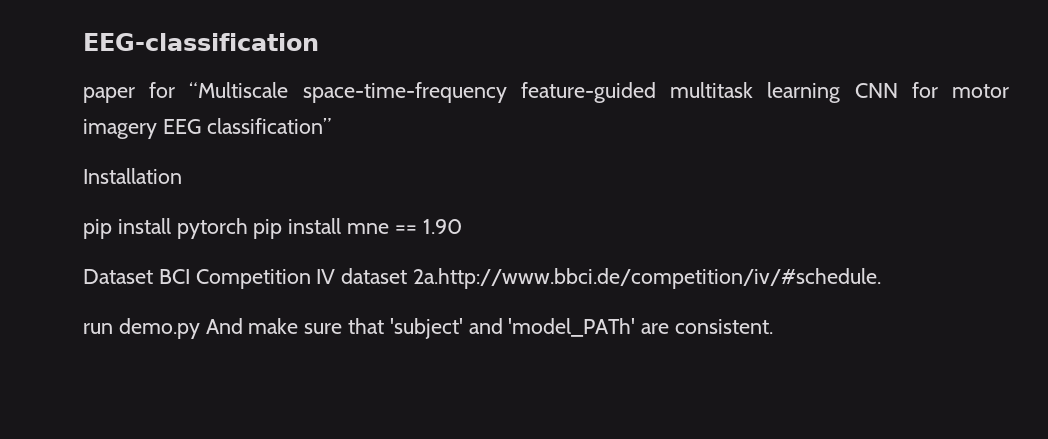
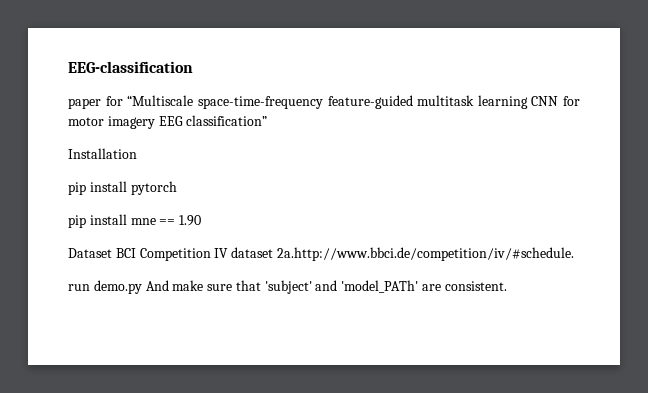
(248, 228) none -> (177, 188) //

